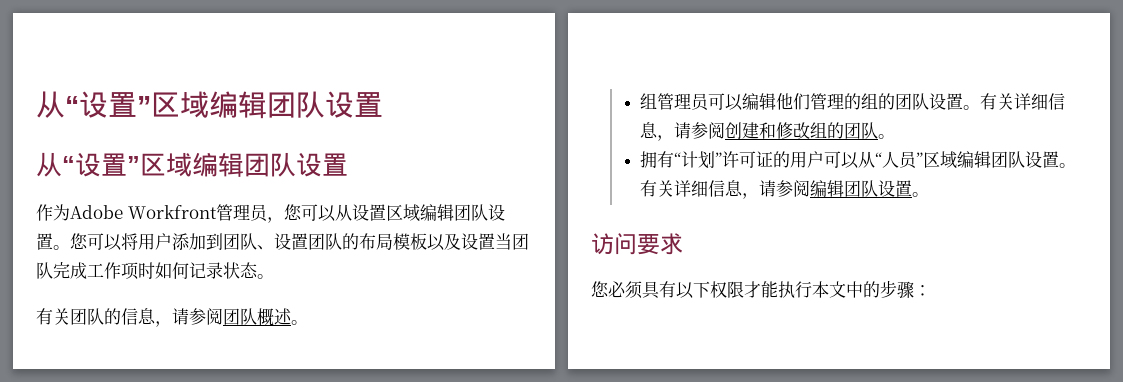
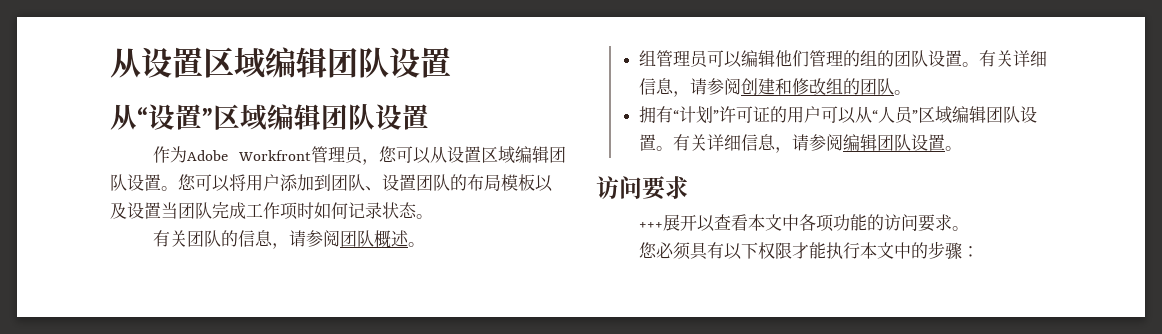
[36,91,151,118] 从“设置” -> [110,47,203,78] 从设置
(683, 244) none -> [638,214,969,232] // +++展开以查看本文中各项功能的访问要求。

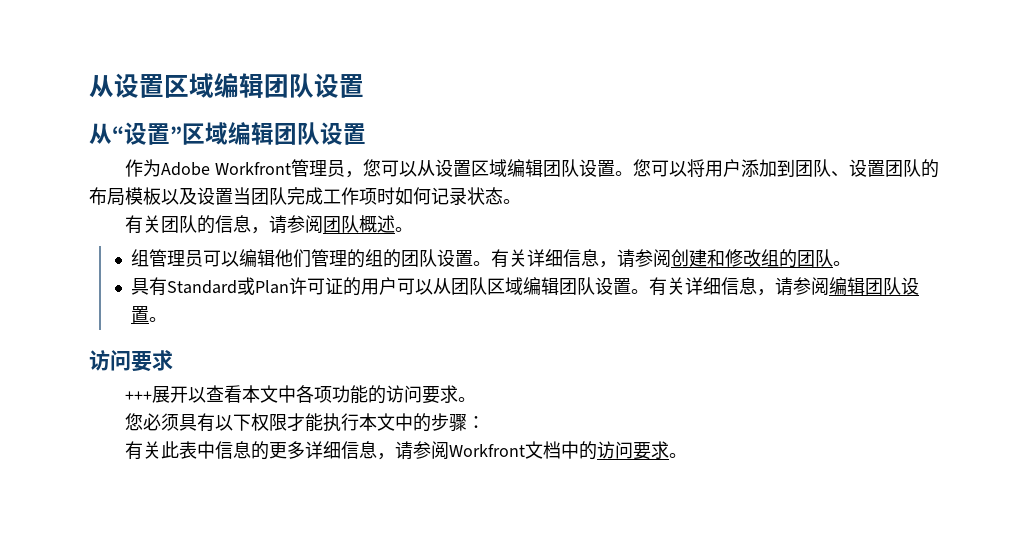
[639,106,720,124] 拥有“计划” -> [130,277,289,296] 具有Standard或Plan
[872,106,919,124] “人员” -> [450,277,487,295] 团队
(979, 251) none -> [124,441,687,460] // 有关此表中信息的更多详细信息，请参阅Workfront文档中的访问要求。

